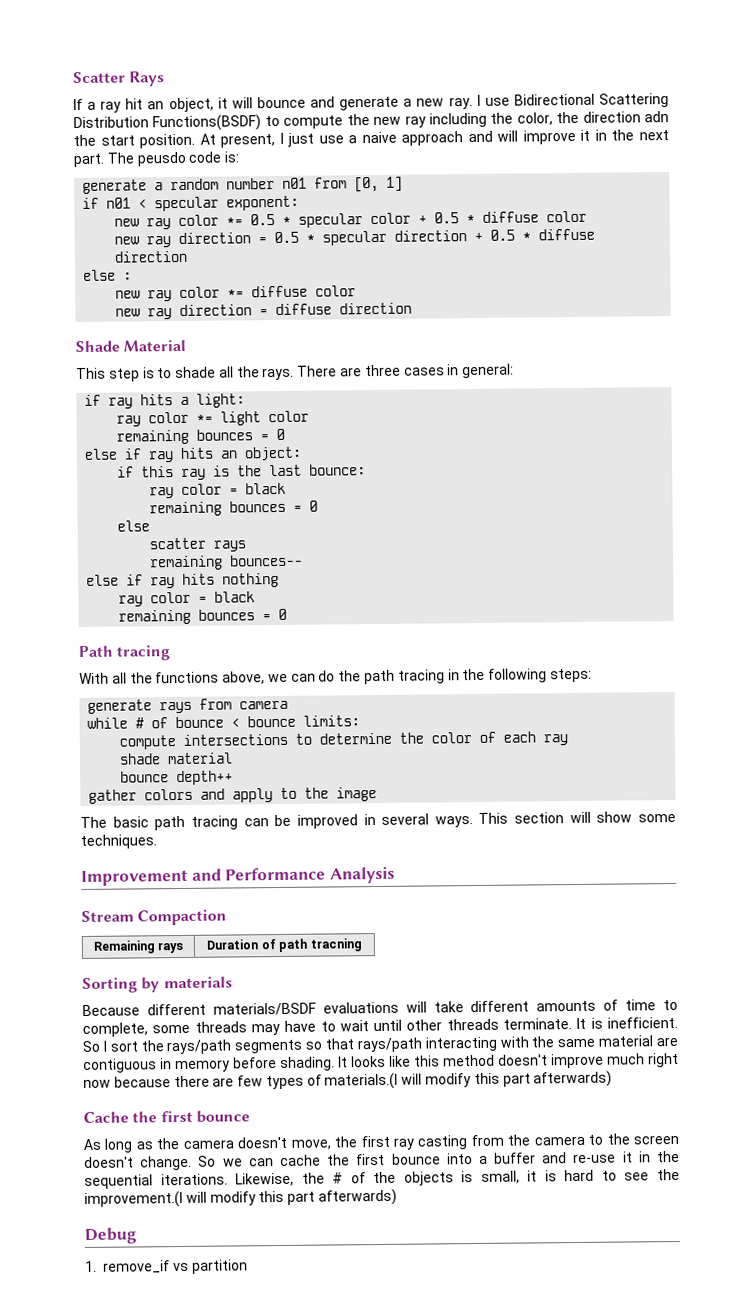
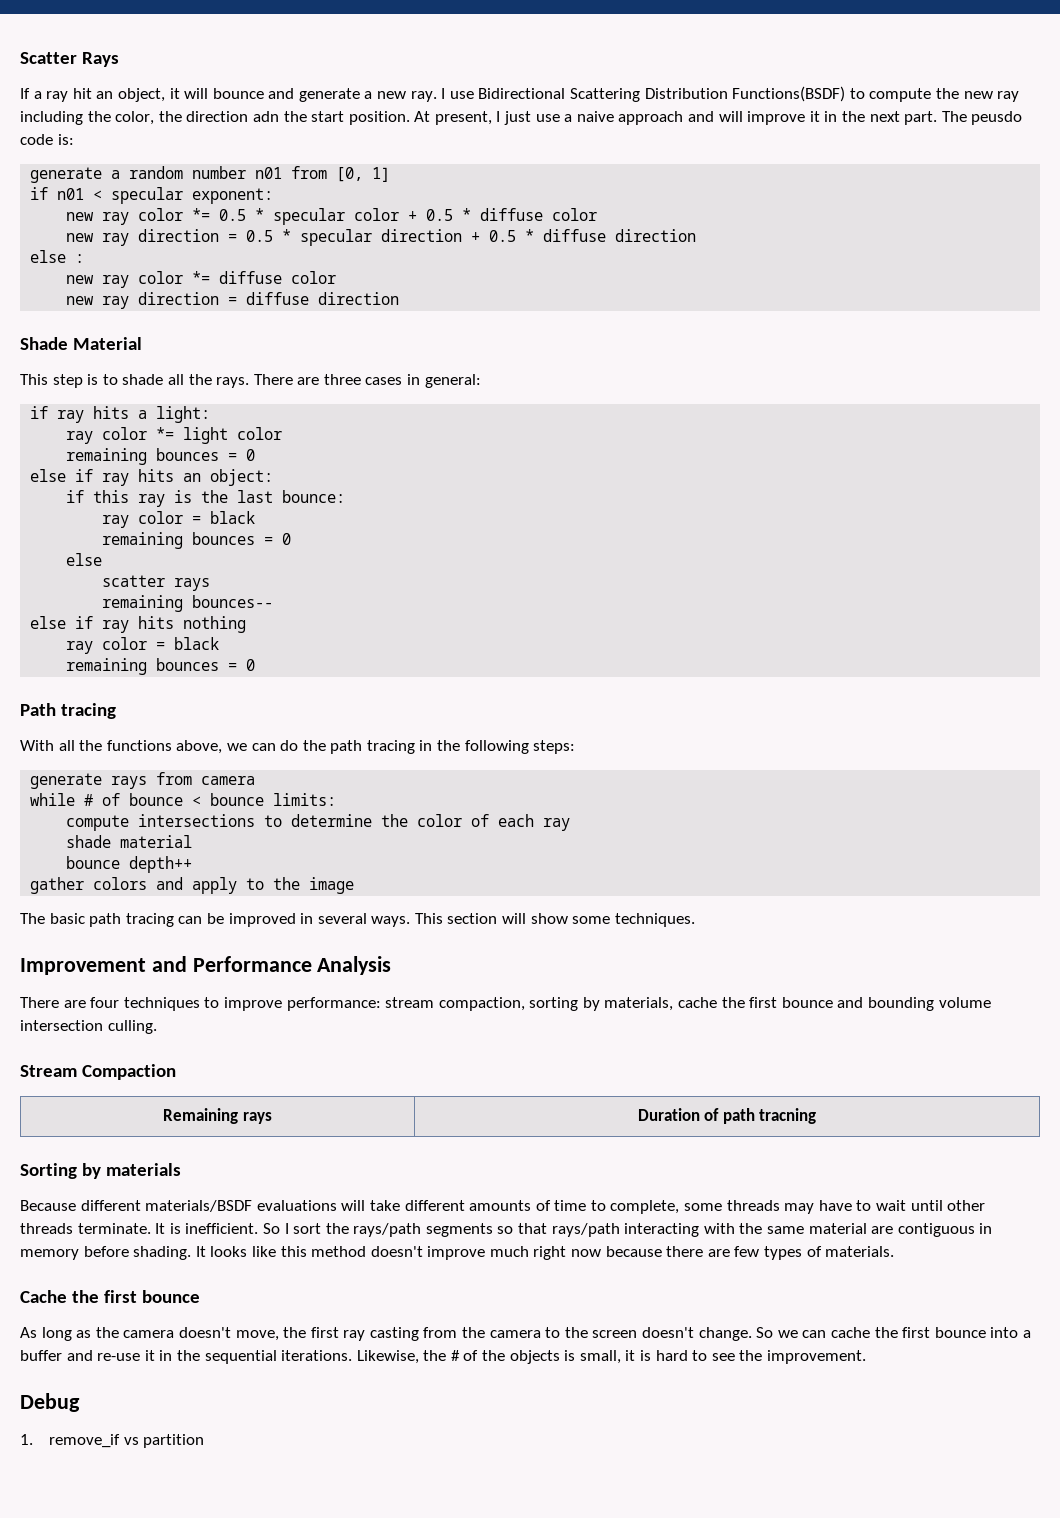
(395, 875) none -> [20,997,991,1011] [20,1020,157,1034] // There are four techniques to improve performance: stream compaction, sorting by materials, cache the first bounce and bounding volume intersection culling.
[324,1070,613,1090] materials.(I will modify this part afterwards) -> [825,1246,895,1257] materials.
[84,1188,397,1208] improvement.(I will modify this part afterwards) -> [766,1350,866,1364] improvement.

